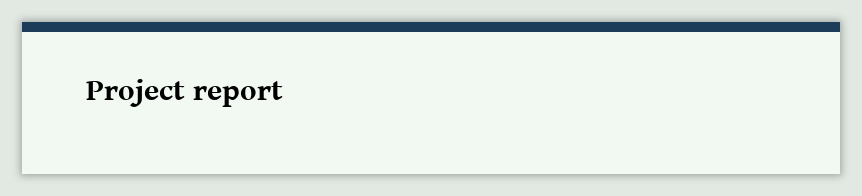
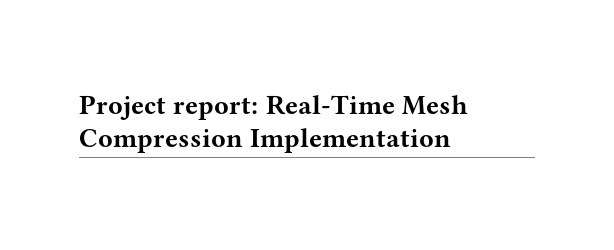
[193,81,284,107] report -> [173,95,468,120] [79,128,452,153] report: Real-Time Mesh Compression Implementation

